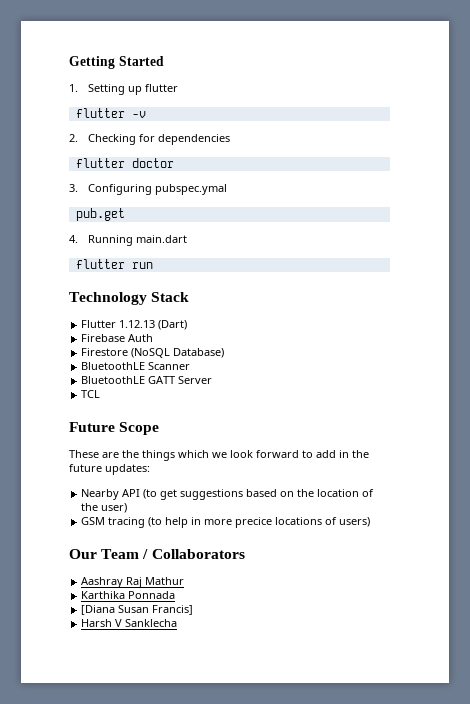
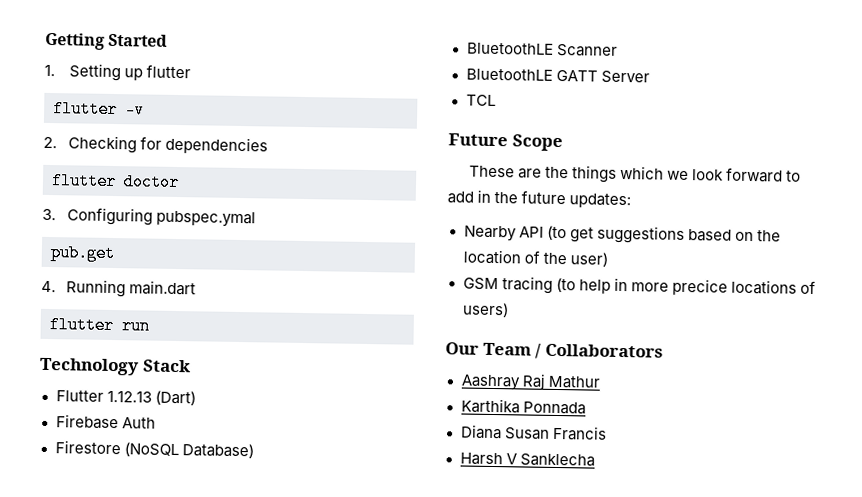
[81,605,194,615] [Diana Susan Francis] -> [460,424,607,441] Diana Susan Francis

